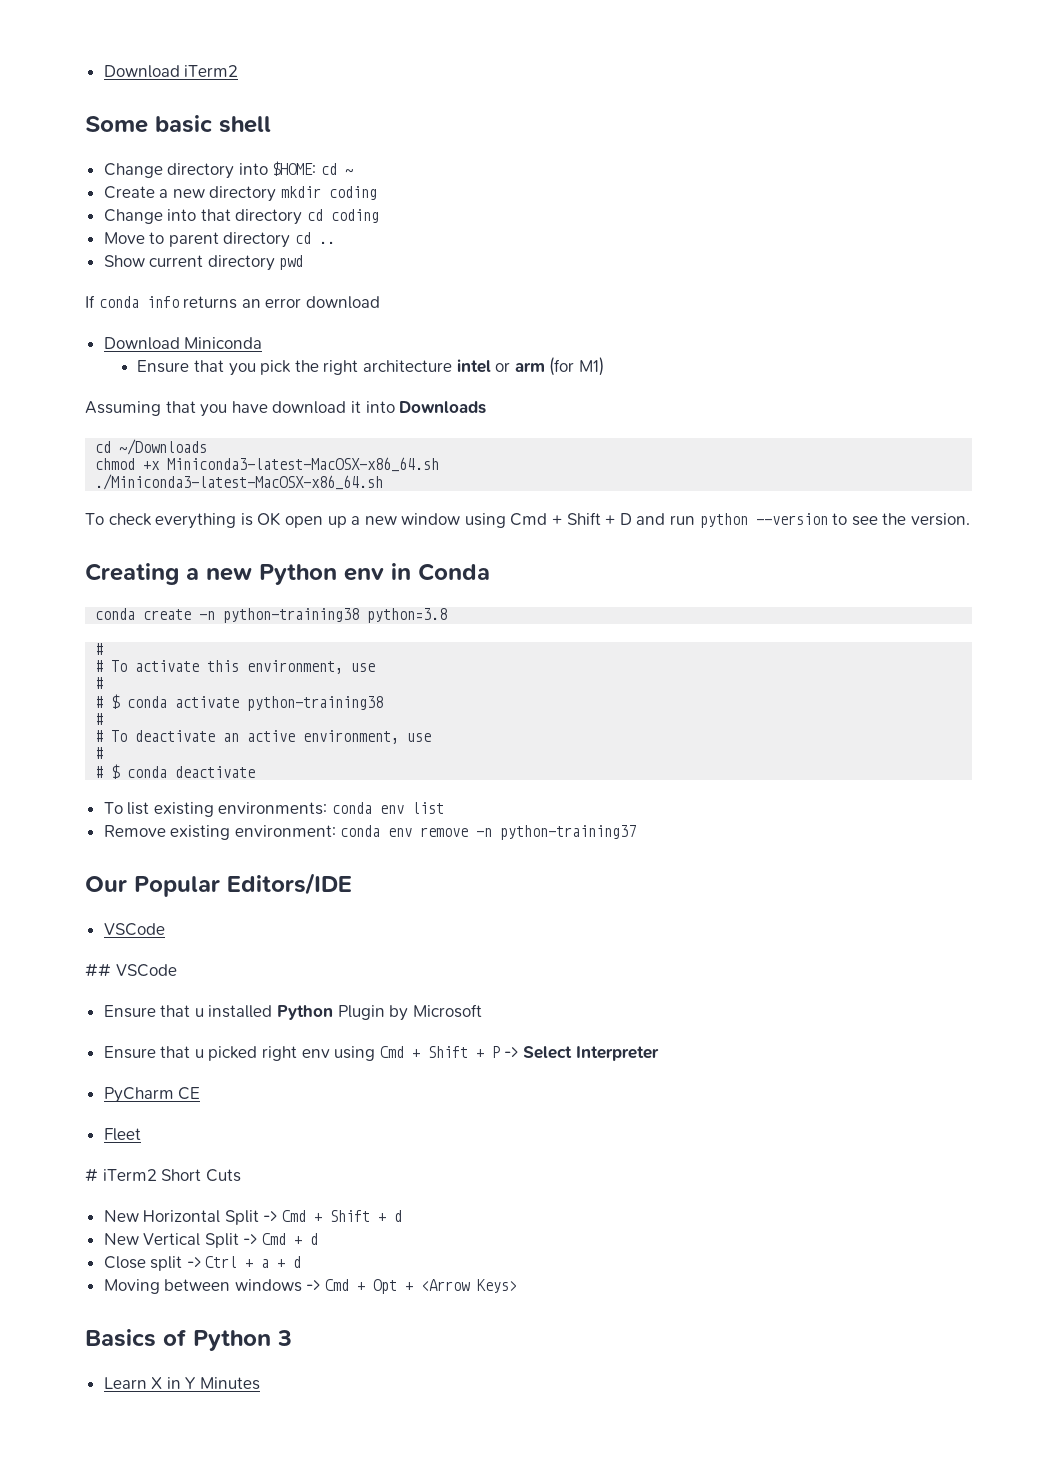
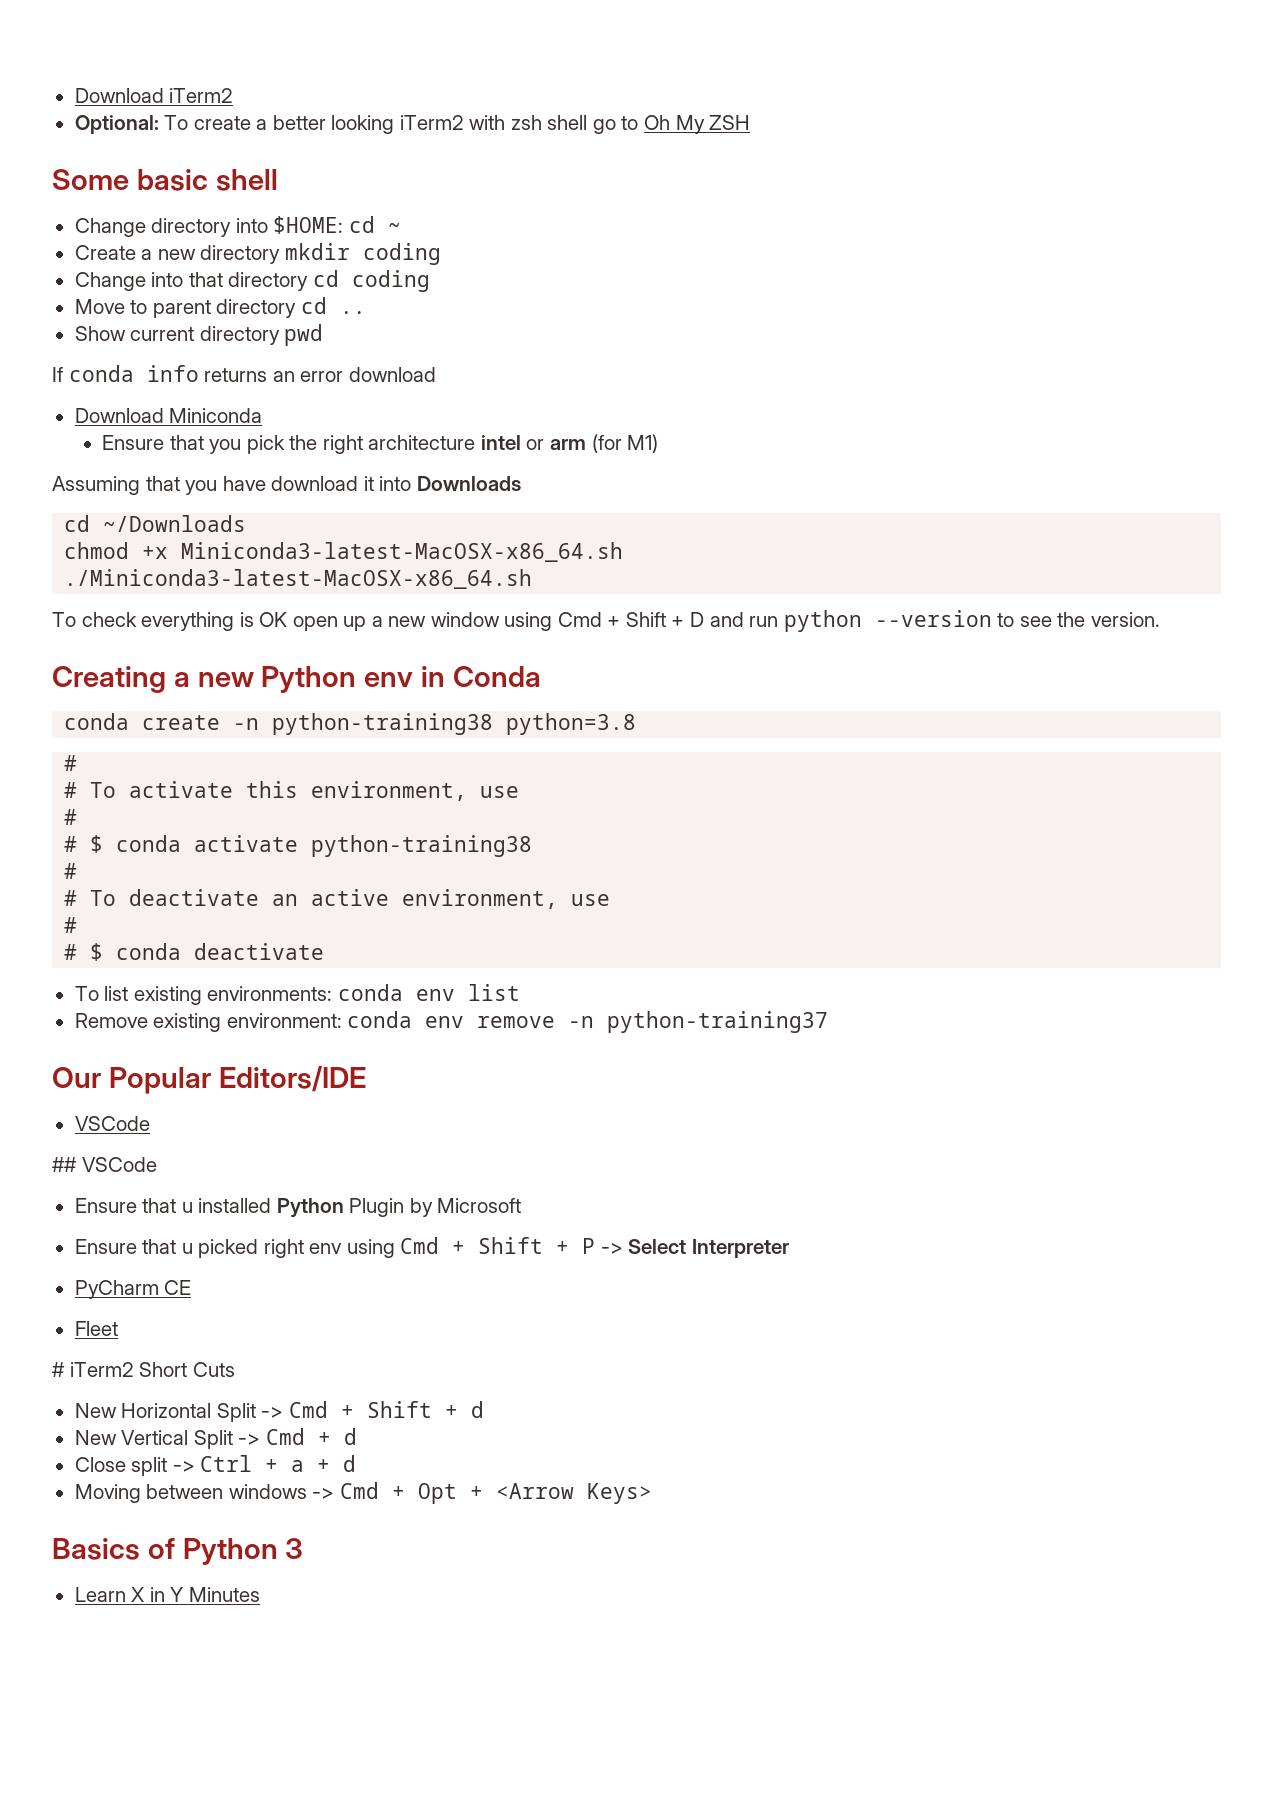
(239, 71) none -> [74,115,751,134] // Optional: To create a better looking iTerm2 with zsh shell go to Oh My ZSH

